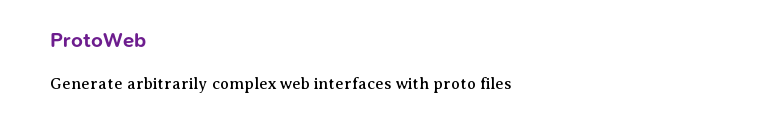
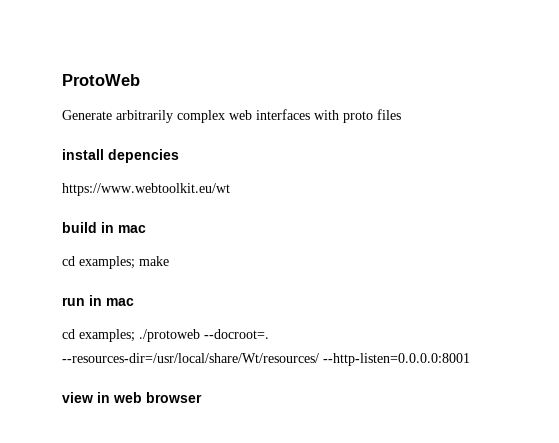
(512, 83) none -> [62,149,179,163] [62,183,230,196] [62,222,146,233] [62,256,169,269] [62,295,134,306] [62,329,269,342] [62,353,470,366] [62,392,202,403] // install depencies // https://www.webtoolkit.eu/wt // build in mac // cd examples; make // run in mac // cd examples; ./protoweb --docroot=. --resources-dir=/usr/local/share/Wt/resources/ --http-listen=0.0.0.0:8001 // view in web browser

